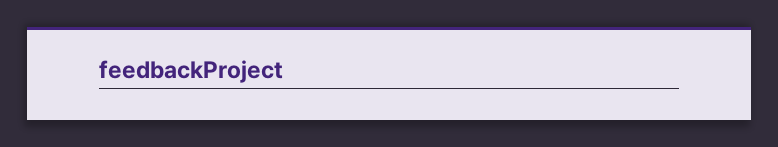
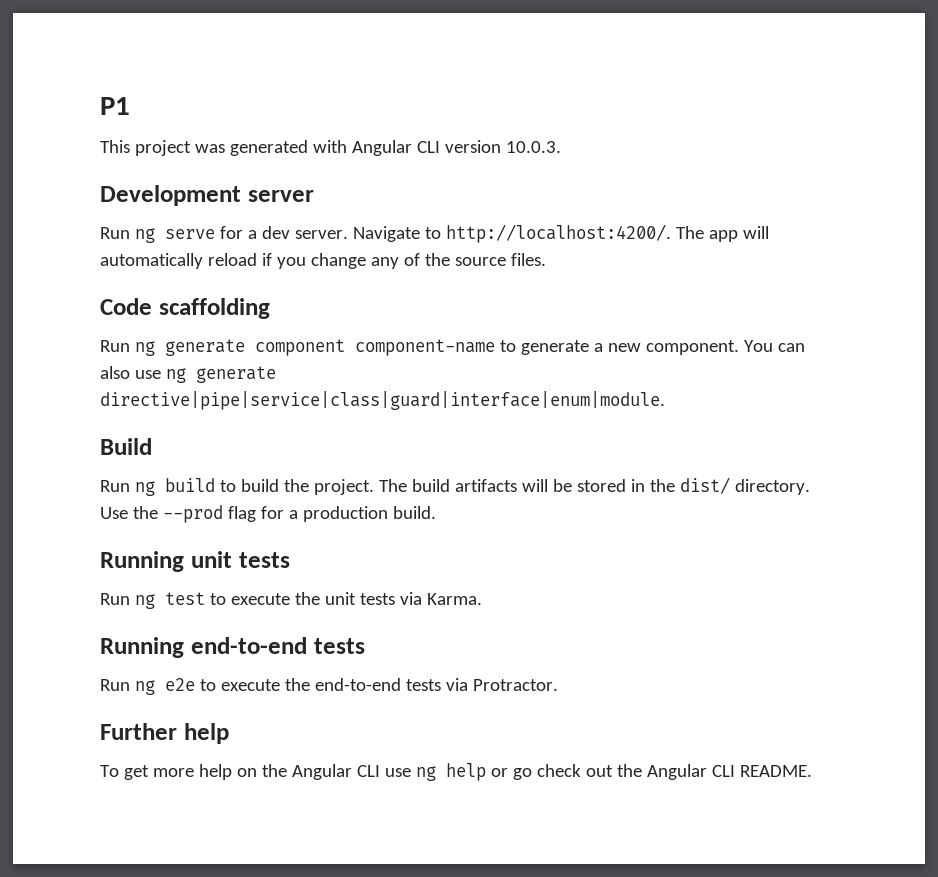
[99,60,283,83] feedbackProject -> [100,97,130,115] [100,140,561,156] [100,185,314,206] [100,224,769,243] [100,253,546,269] [100,298,270,319] [100,339,805,356] [100,366,276,383] [100,391,665,410] [100,438,152,455] [100,477,810,496] [100,505,436,523] [100,551,290,572] [100,592,482,609] [100,637,365,658] [100,678,558,695] [100,723,229,744] [100,763,812,781] P1 // This project was generated with Angular CLI version 10.0.3. // Development server // Run ng serve for a dev server. Navigate to http://localhost:4200/. The app will automatically reload if you change any of the source files. // Code scaffolding // Run ng generate component component-name to generate a new component. You can also use ng generate directive|pipe|service|class|guard|interface|enum|module. // Build // Run ng build to build the project. The build artifacts will be stored in the dist/ directory. Use the --prod flag for a production build. // Running unit tests // Run ng test to execute the unit tests via Karma. // Running end-to-end tests // Run ng e2e to execute the end-to-end tests via Protractor. // Further help // To get more help on the Angular CLI use ng help or go check out the Angular CLI README.

